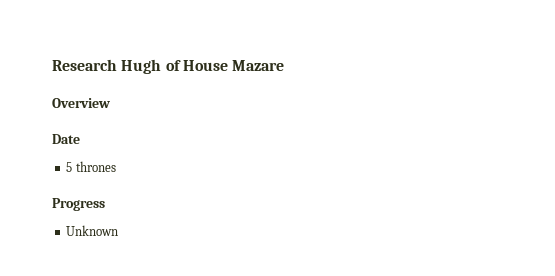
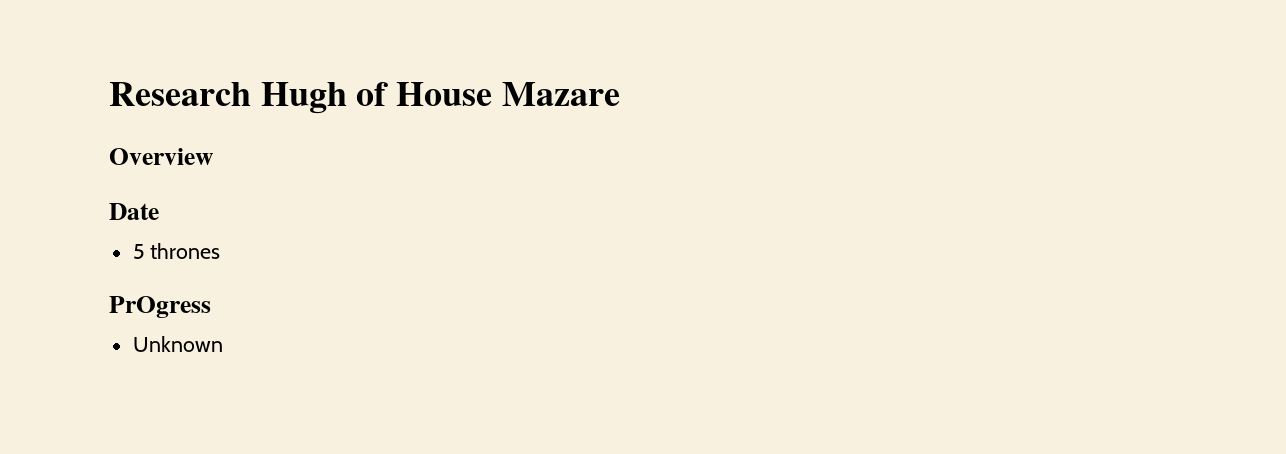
[52,198,105,211] Progress -> [109,296,211,318] PrOgress

